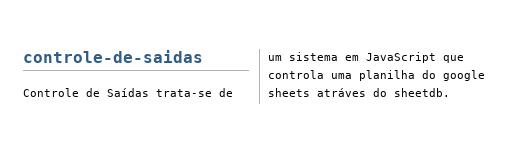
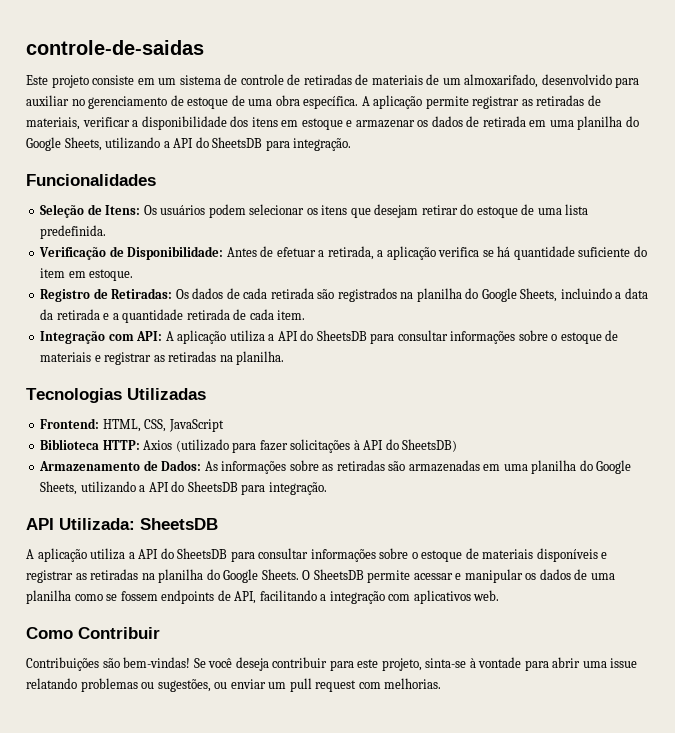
[23,88,233,97] [268,52,464,63] [268,70,485,81] [268,88,450,97] Controle de Saídas trata-se de um sistema em JavaScript que controla uma planilha do google sheets atráves do sheetdb. -> [26,74,640,88] [26,95,601,109] [26,116,639,130] [26,137,352,151] [26,174,156,186] [40,204,589,218] [40,225,107,239] [39,246,647,260] [40,268,134,281] [40,288,648,302] [40,309,306,323] [40,330,619,344] [40,351,285,365] [26,388,206,403] [40,418,224,432] [40,439,458,453] [39,460,632,474] [40,481,327,495] [26,518,218,530] [26,548,608,562] [26,569,615,583] [26,590,500,604] [26,627,160,639] [26,657,638,671] [26,678,442,692] Este projeto consiste em um sistema de controle de retiradas de materiais de um almoxarifado, desenvolvido para auxiliar no gerenciamento de estoque de uma obra específica. A aplicação permite registrar as retiradas de materiais, verificar a disponibilidade dos itens em estoque e armazenar os dados de retirada em uma planilha do Google Sheets, utilizando a API do SheetsDB para integração. // Funcionalidades // Seleção de Itens: Os usuários podem selecionar os itens que desejam retirar do estoque de uma lista predefinida. // Verificação de Disponibilidade: Antes de efetuar a retirada, a aplicação verifica se há quantidade suficiente do item em estoque. // Registro de Retiradas: Os dados de cada retirada são registrados na planilha do Google Sheets, incluindo a data da retirada e a quantidade retirada de cada item. // Integração com API: A aplicação utiliza a API do SheetsDB para consultar informações sobre o estoque de materiais e registrar as retiradas na planilha. // Tecnologias Utilizadas // Frontend: HTML, CSS, JavaScript // Biblioteca HTTP: Axios (utilizado para fazer solicitações à API do SheetsDB) // Armazenamento de Dados: As informações sobre as retiradas são armazenadas em uma planilha do Google Sheets, utilizando a API do SheetsDB para integração. // API Utilizada: SheetsDB // A aplicação utiliza a API do SheetsDB para consultar informações sobre o estoque de materiais disponíveis e registrar as retiradas na planilha do Google Sheets. O SheetsDB permite acessar e manipular os dados de uma planilha como se fossem endpoints de API, facilitando a integração com aplicativos web. // Como Contribuir // Contribuições são bem-vindas! Se você deseja contribuir para este projeto, sinta-se à vontade para abrir uma issue relatando problemas ou sugestões, ou enviar um pull request com melhorias.

